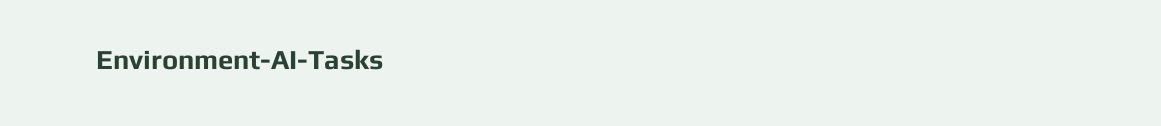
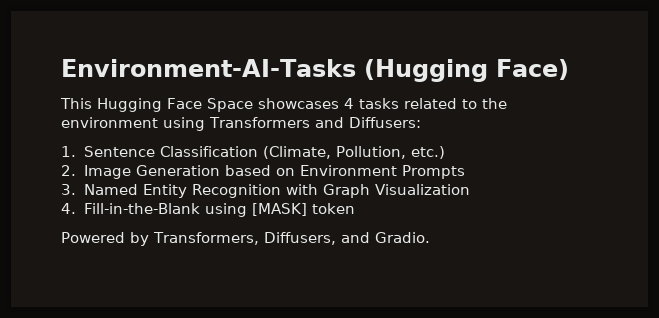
(383, 59) none -> [363,59,569,82] [60,98,507,112] [61,117,421,131] [61,146,445,159] [61,165,465,179] [61,184,470,198] [61,203,356,217] [61,232,430,246] (Hugging Face) // This Hugging Face Space showcases 4 tasks related to the environment using Transformers and Diffusers: // 1. Sentence Classification (Climate, Pollution, etc.) // 2. Image Generation based on Environment Prompts // 3. Named Entity Recognition with Graph Visualization // 4. Fill-in-the-Blank using [MASK] token // Powered by Transformers, Diffusers, and Gradio.

